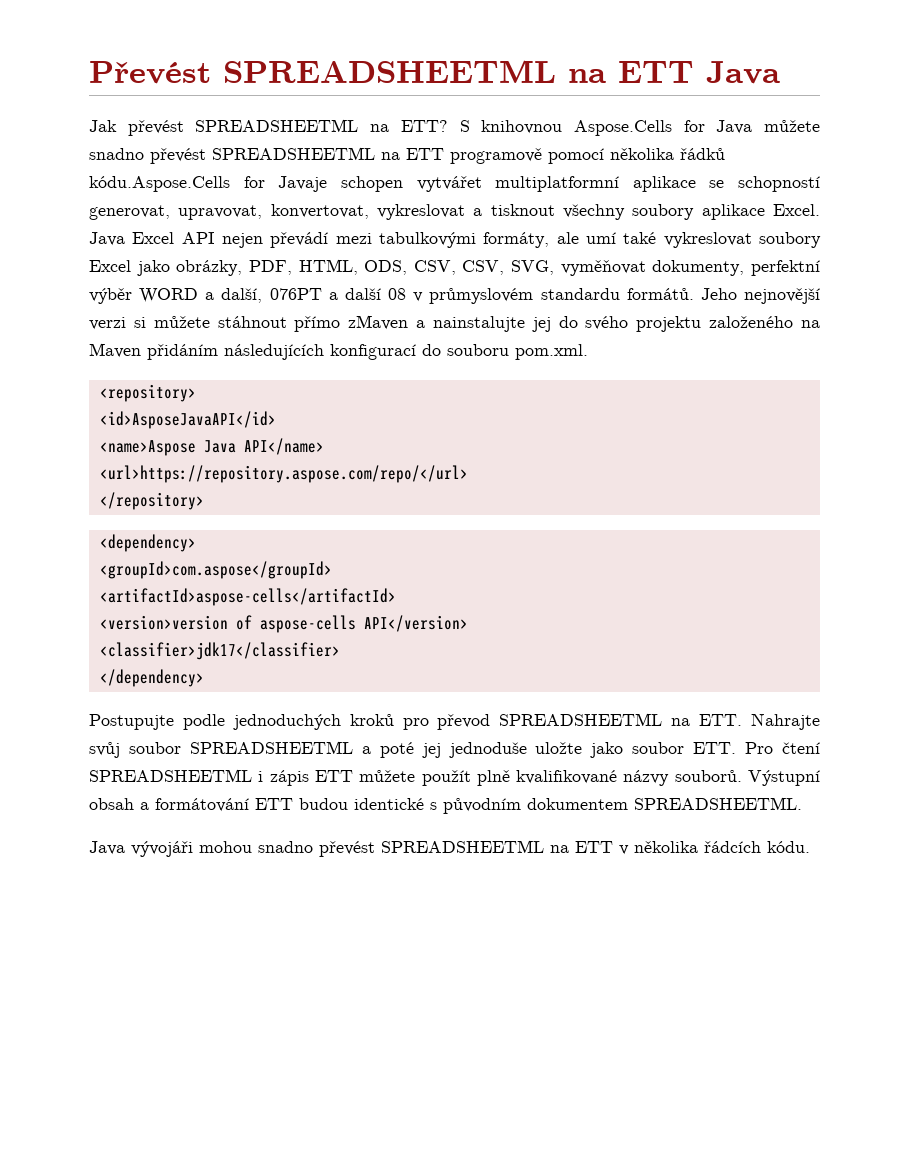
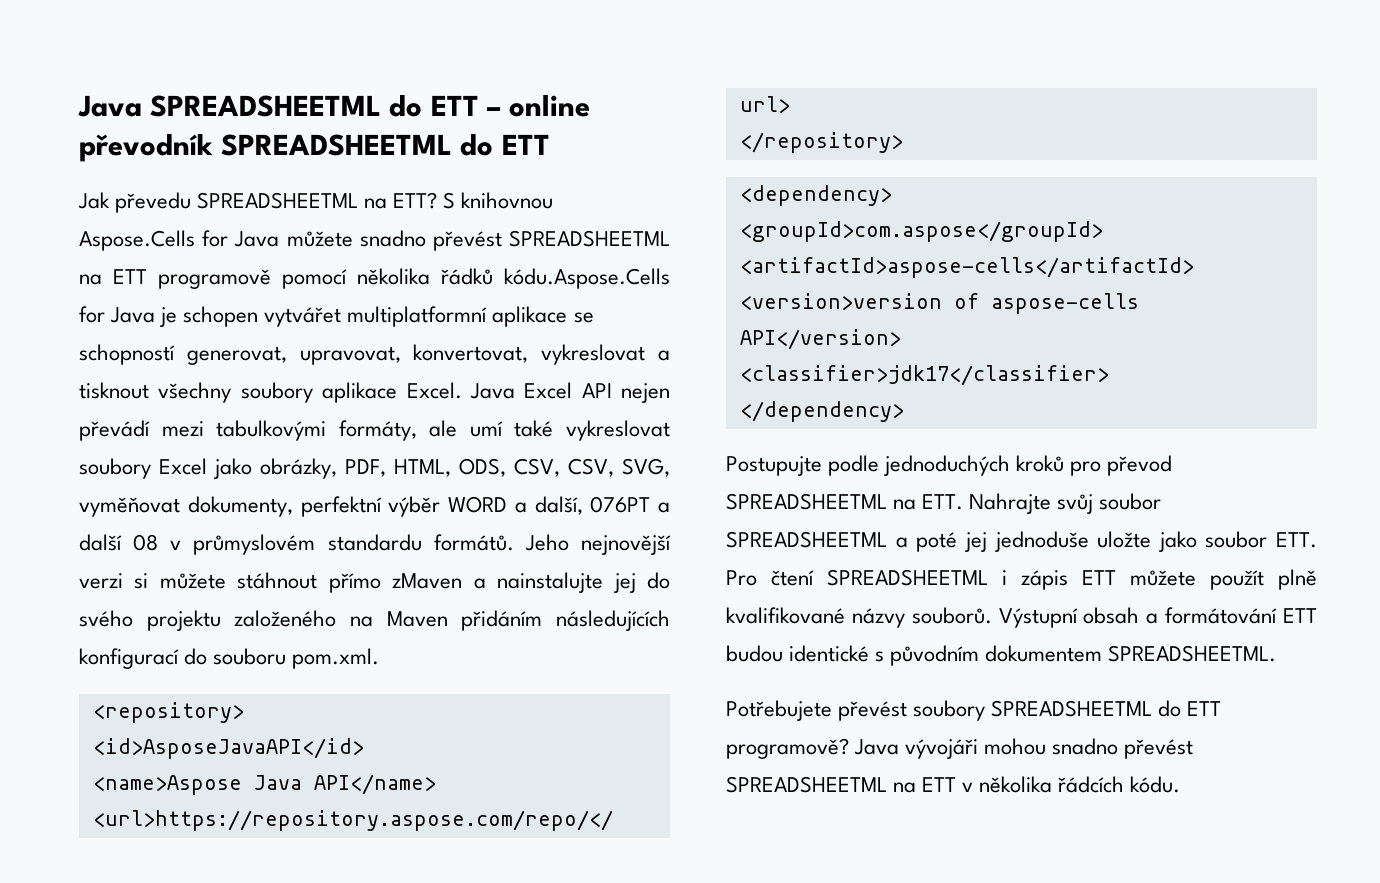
[89,60,780,84] Převést SPREADSHEETML na ETT Java -> [78,95,591,117] [79,134,550,162] Java SPREADSHEETML do ETT – online převodník SPREADSHEETML do ETT
[127,120,184,136] převést -> [115,192,192,213] převedu
[278,176,328,192] Javaje -> [110,307,178,327] Java je
(802, 803) none -> [726,700,1222,721] [726,738,849,759] Potřebujete převést soubory SPREADSHEETML do ETT programově?

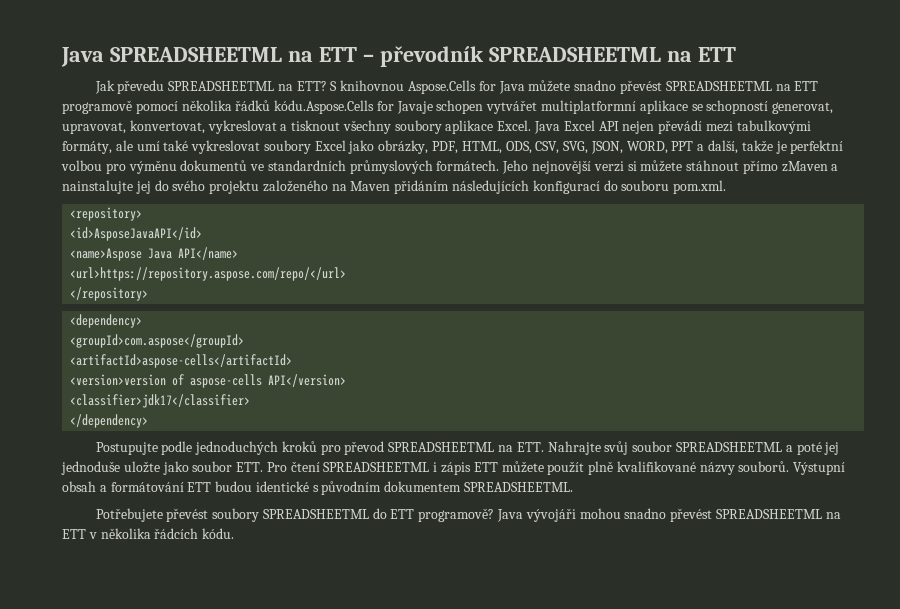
[389,95,423,117] do -> [287,51,313,62] na
[509,95,591,117] online -> (374, 58) none
[460,134,494,156] do -> [666,51,692,62] na
[110,307,178,327] Java je -> [396,101,433,114] Javaje
[568,458,670,477] [79,496,670,517] [79,534,514,555] CSV, SVG, vyměňovat dokumenty, perfektní výběr WORD a další, 076PT a další 08 v průmyslovém standardu formátů. -> [563,140,844,154] [61,160,500,174] SVG, JSON, WORD, PPT a další, takže je perfektní volbou pro výměnu dokumentů ve standardních průmyslových formátech.

